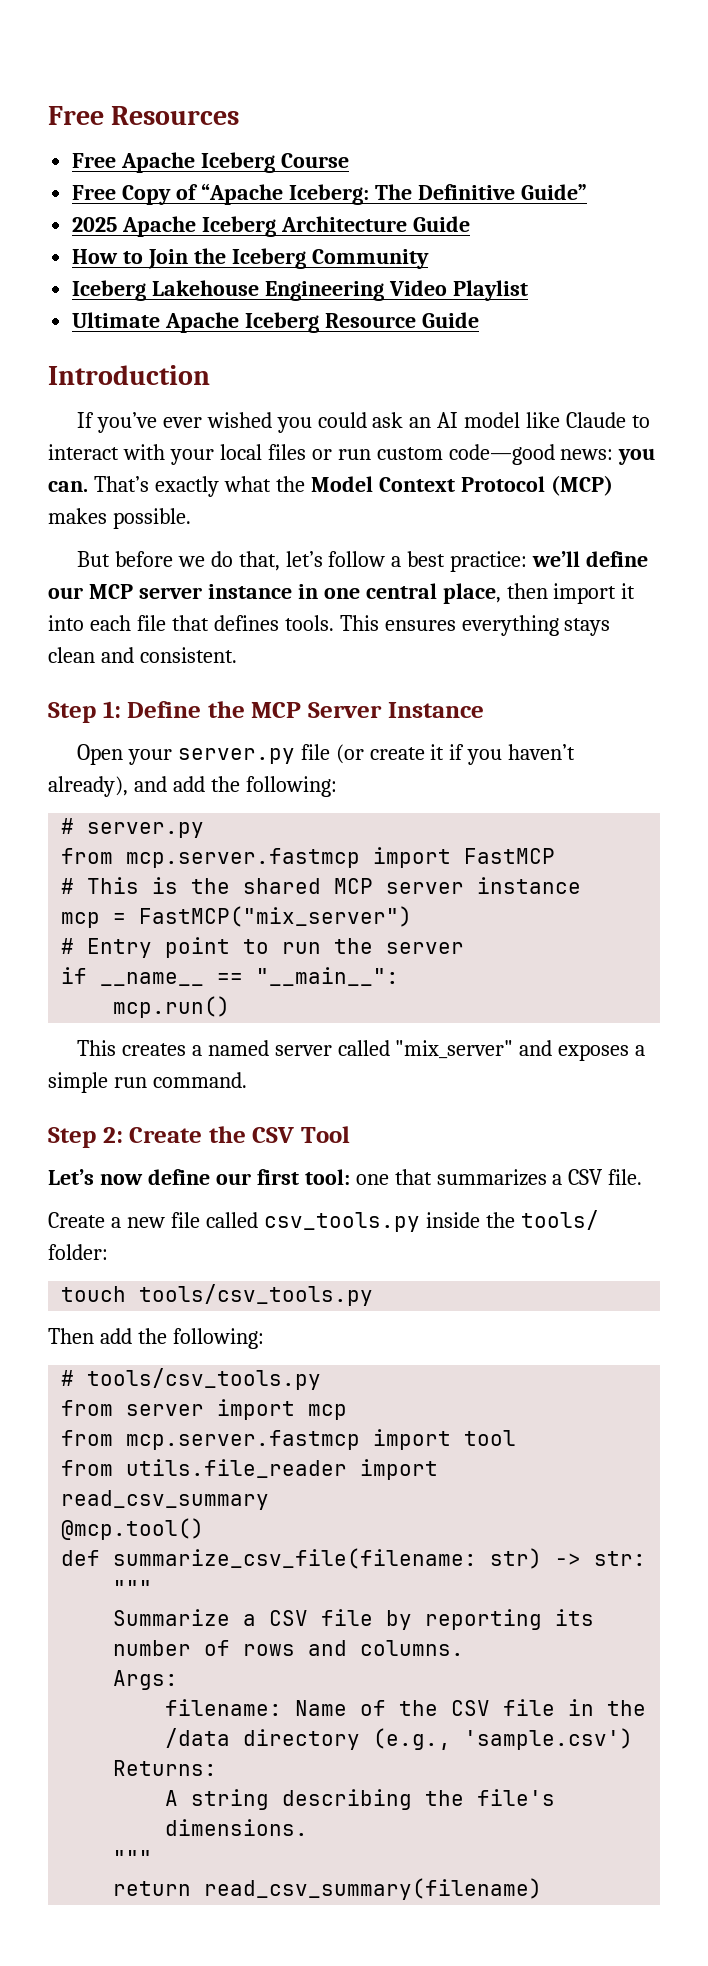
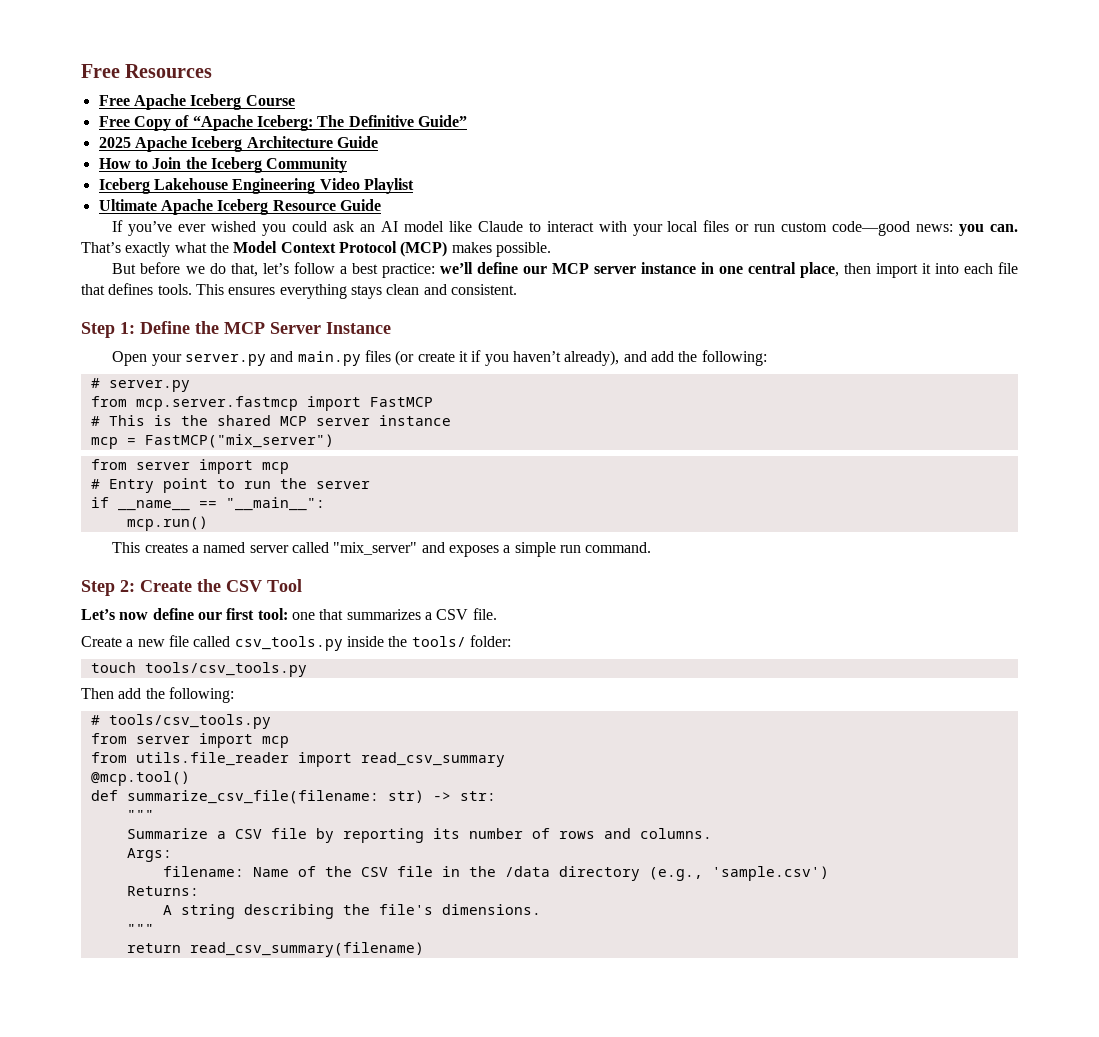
[48,365,210,385] // Introduction -> (381, 205) none
[300,744,330,760] file -> [270,350,392,366] and main.py files
(413, 916) none -> [90,459,289,474] // from server import mcp
[61,1429,517,1450] // from mcp.server.fastmcp import tool -> (289, 742) none

